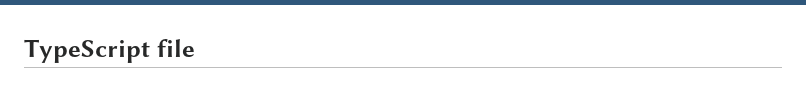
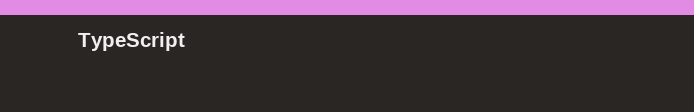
[156,39,195,57] file -> (185, 41) none

